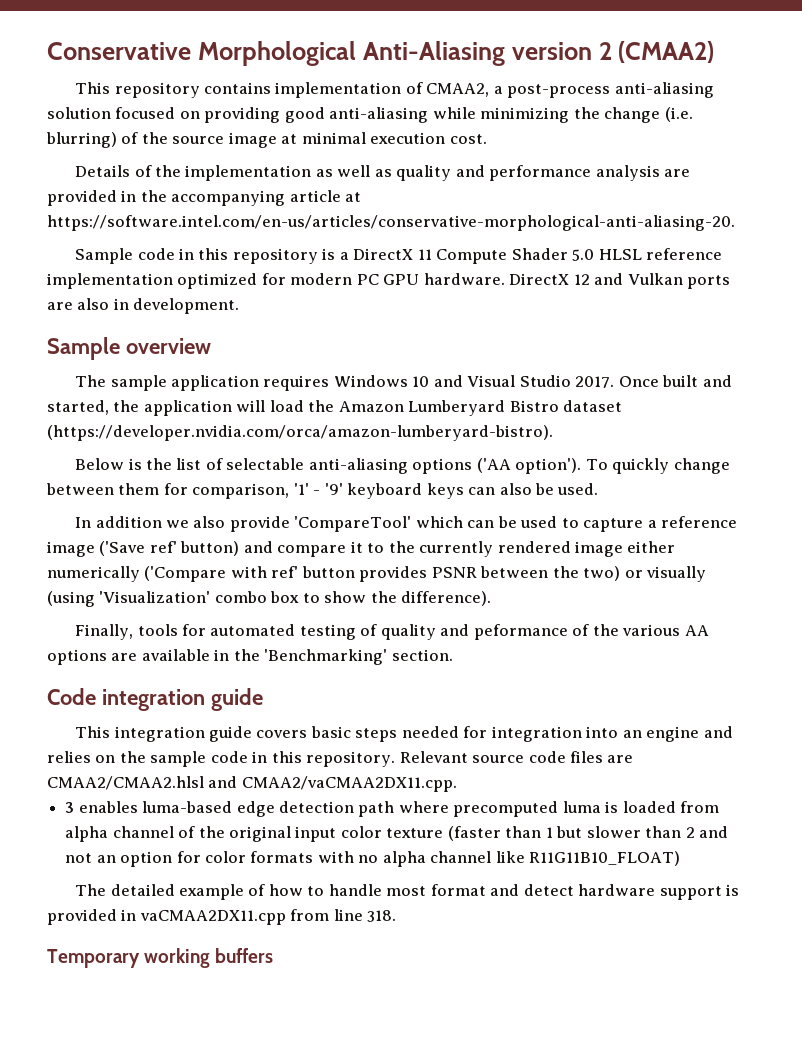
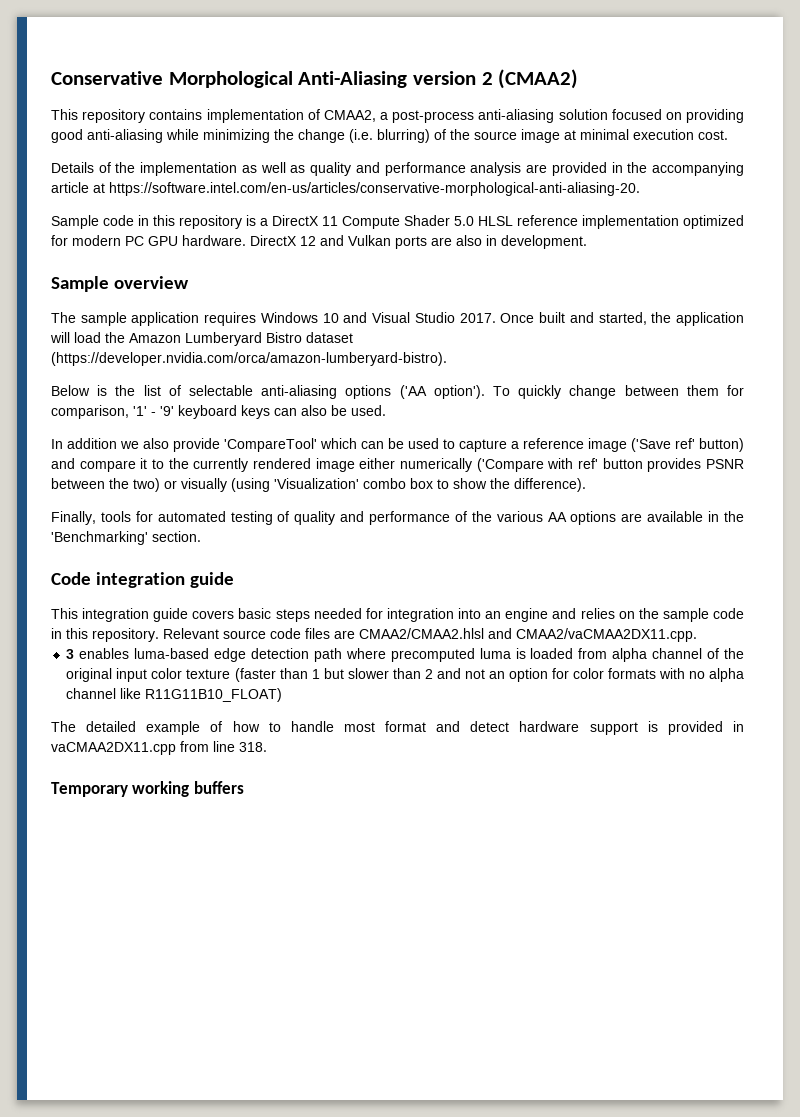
[473,624,568,640] peformance -> [369,511,451,525] performance

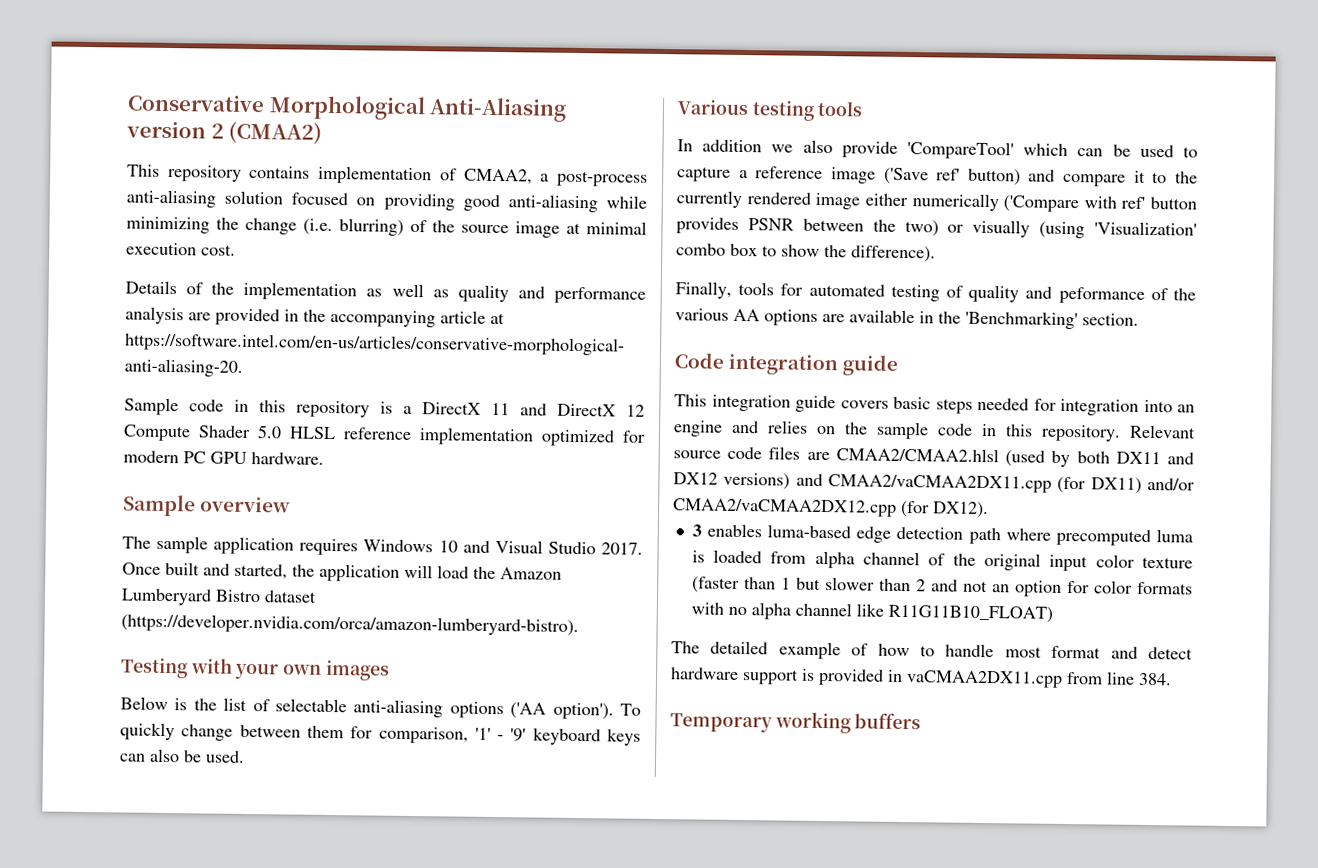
(338, 221) none -> [520,403,645,417] and DirectX 12
[250,235,587,249] DirectX 12 and Vulkan ports are also in development. -> (324, 458) none
(447, 359) none -> [120,657,390,681] // Testing with your own images
(386, 410) none -> [677,99,864,121] // Various testing tools
[369,511,451,525] performance -> [1058,286,1145,304] peformance
[488,628,697,642] and CMAA2/vaCMAA2DX11.cpp. -> [1005,450,1194,468] [673,472,1195,494] [673,498,989,519] (used by both DX11 and DX12 versions) and CMAA2/vaCMAA2DX11.cpp (for DX11) and/or CMAA2/vaCMAA2DX12.cpp (for DX12).
[239,742,267,752] 318. -> [1138,672,1172,686] 384.

